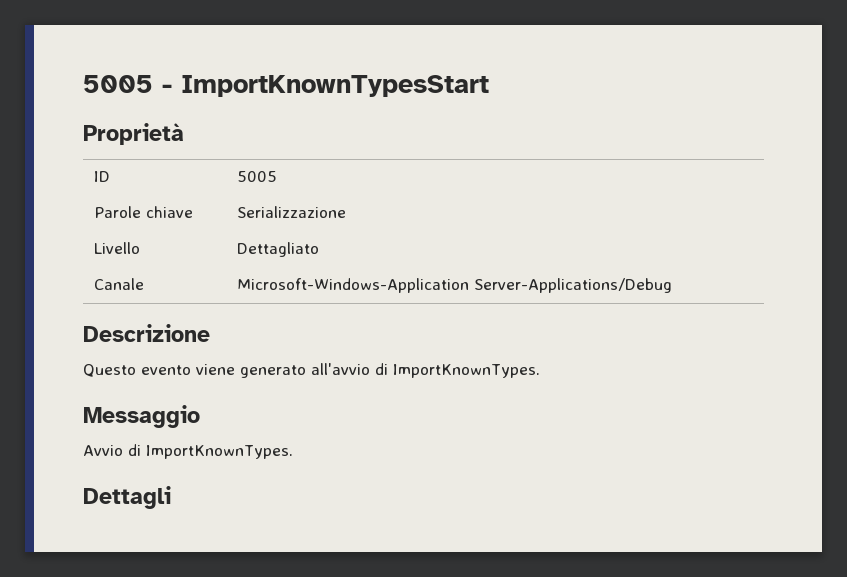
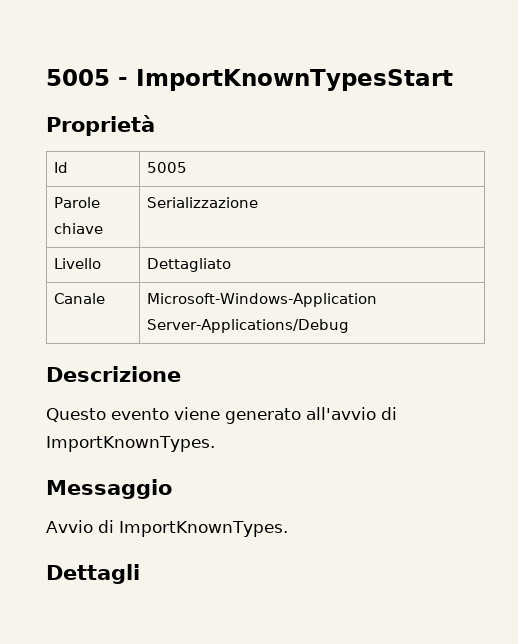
[93,171,110,182] ID -> [54,162,69,173] Id

